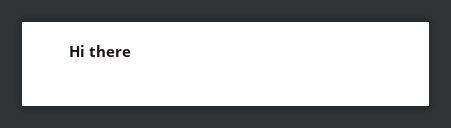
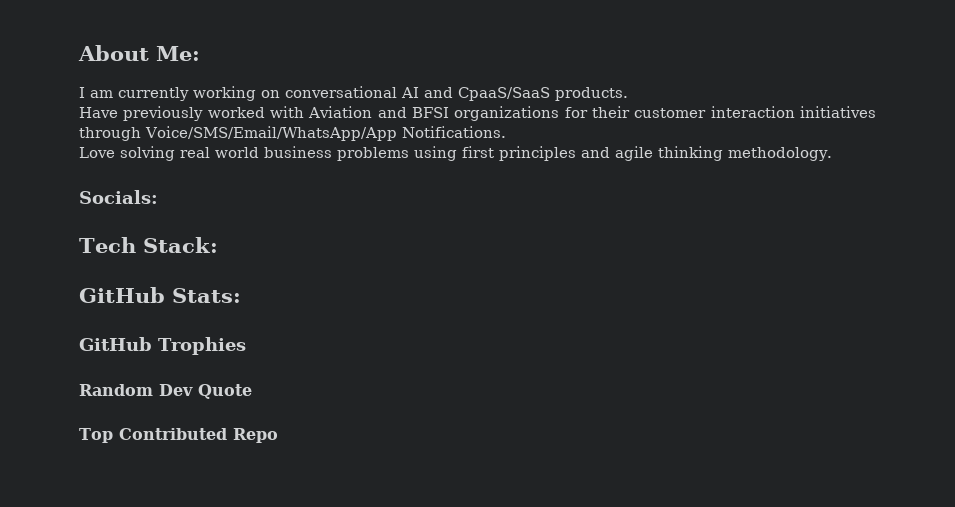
[69,45,131,57] Hi there -> [78,45,200,61] [79,86,628,101] [79,106,877,121] [79,126,506,141] [79,146,832,161] [79,190,158,204] [79,237,218,253] [79,287,241,303] [79,337,246,355] [79,384,252,399] [79,428,278,443] About Me: // I am currently working on conversational AI and CpaaS/SaaS products. // Have previously worked with Aviation and BFSI organizations for their customer interaction initiatives through Voice/SMS/Email/WhatsApp/App Notifications. // Love solving real world business problems using first principles and agile thinking methodology. // Socials: // Tech Stack: // GitHub Stats: // GitHub Trophies // Random Dev Quote // Top Contributed Repo

